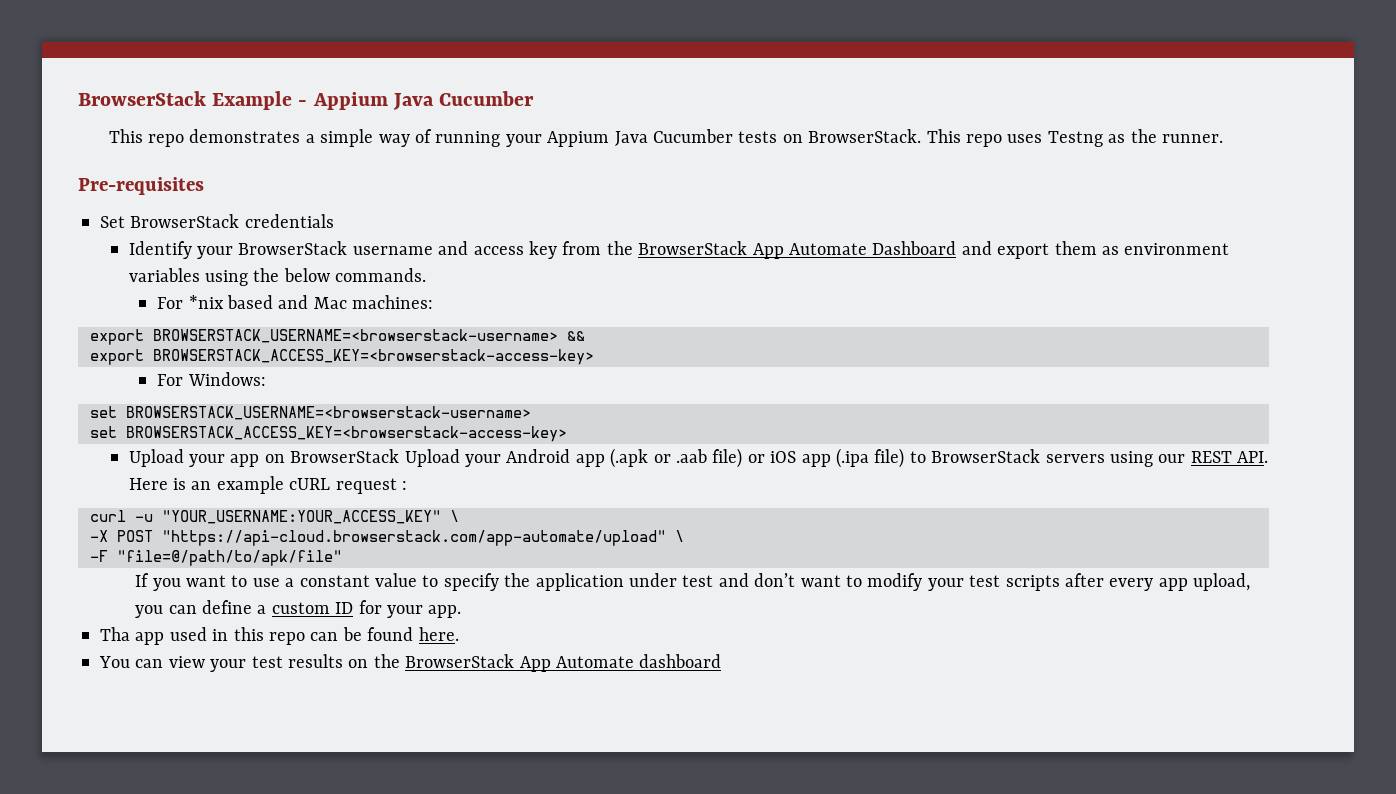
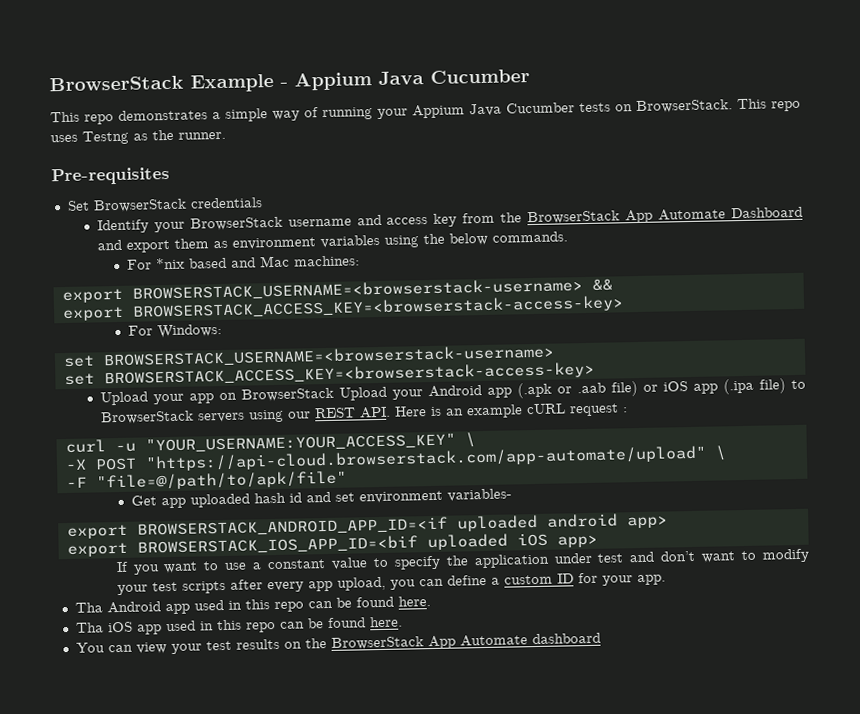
(342, 558) none -> [130,488,512,509] [66,513,668,540] [66,532,598,558] // Get app uploaded hash id and set environment variables- // export BROWSERSTACK_ANDROID_APP_ID=<if uploaded android app> // export BROWSERSTACK_IOS_APP_ID=<bif uploaded iOS app>
(130, 634) none -> [106,596,431,615] [75,621,133,633] Android app used in this repo can be found here. // Tha iOS

